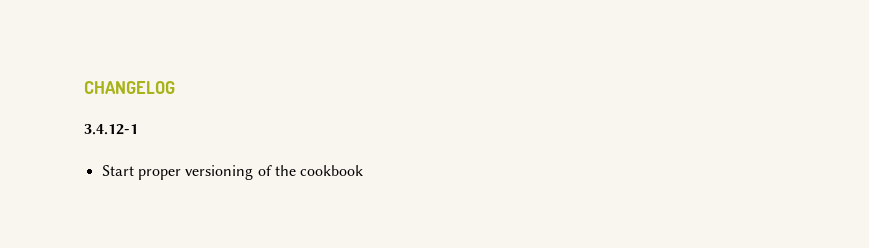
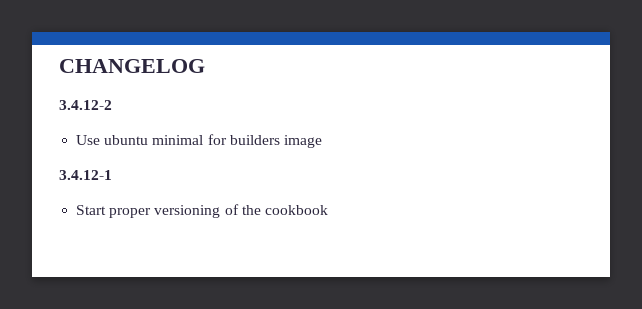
(175, 87) none -> [59,100,112,110] [76,134,322,148] // 3.4.12-2 // Use ubuntu minimal for builders image

